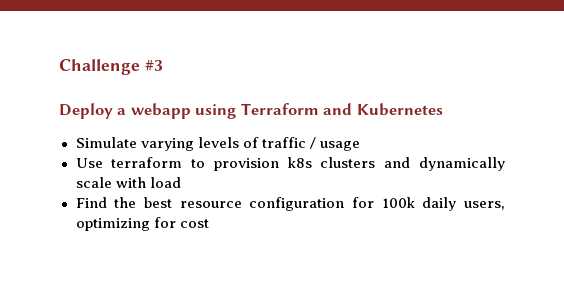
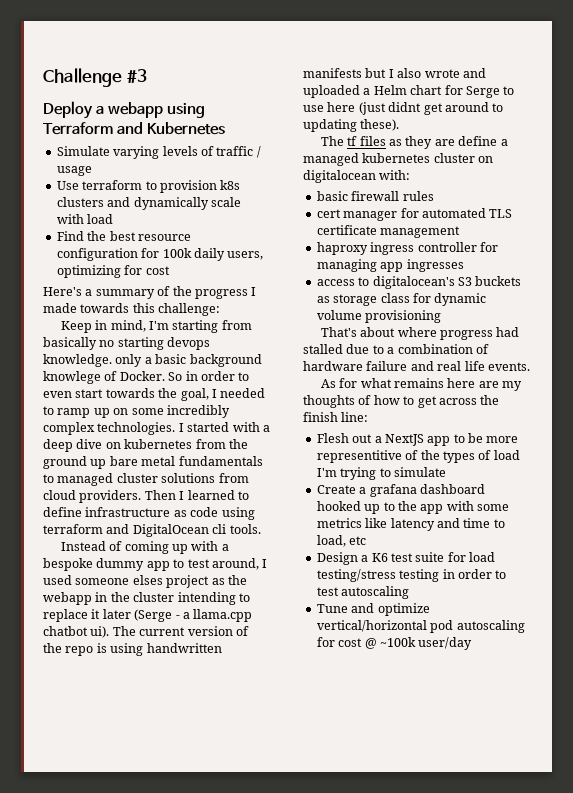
(209, 223) none -> [43,286,257,299] [43,303,221,316] [60,320,252,333] [43,337,211,350] [43,354,262,367] [43,371,250,384] [43,388,266,401] [43,405,230,418] [43,422,270,435] [43,439,248,452] [43,456,263,469] [43,473,249,486] [43,490,249,503] [43,507,255,520] [43,524,261,537] [60,541,229,554] [43,558,268,571] [43,575,247,588] [43,592,250,605] [43,609,253,622] [43,626,249,638] [43,643,222,656] [303,68,486,78] [303,85,515,98] [303,102,504,115] [303,119,400,132] [320,136,508,149] [303,153,494,166] [303,170,411,183] [316,191,434,201] [316,208,513,221] [316,225,461,238] [316,242,498,255] [316,259,464,272] [316,276,522,289] [316,293,487,306] [316,310,442,323] [320,327,520,340] [303,344,489,354] [303,361,530,371] [320,378,523,391] [303,395,500,408] [303,412,369,422] [316,433,519,446] [316,450,520,463] [316,467,446,480] [316,484,485,497] [316,501,509,514] [316,518,505,531] [316,535,367,547] [316,552,495,565] [316,569,507,582] [316,586,410,599] [316,603,430,616] [316,620,525,633] [316,637,473,650] // Here's a summary of the progress I made towards this challenge: // Keep in mind, I'm starting from basically no starting devops knowledge. only a basic background knowlege of Docker. So in order to even start towards the goal, I needed to ramp up on some incredibly complex technologies. I started with a deep dive on kubernetes from the ground up bare metal fundamentals to managed cluster solutions from cloud providers. Then I learned to define infrastructure as code using terraform and DigitalOcean cli tools. // Instead of coming up with a bespoke dummy app to test around, I used someone elses project as the webapp in the cluster intending to replace it later (Serge - a llama.cpp chatbot ui). The current version of the repo is using handwritten manifests but I also wrote and uploaded a Helm chart for Serge to use here (just didnt get around to updating these). // The tf files as they are define a managed kubernetes cluster on digitalocean with: // basic firewall rules // cert manager for automated TLS certificate management // haproxy ingress controller for managing app ingresses // access to digitalocean's S3 buckets as storage class for dynamic volume provisioning // That's about where progress had stalled due to a combination of hardware failure and real life events. // As for what remains here are my thoughts of how to get across the finish line: // Flesh out a NextJS app to be more representitive of the types of load I'm trying to simulate // Create a grafana dashboard hooked up to the app with some metrics like latency and time to load, etc // Design a K6 test suite for load testing/stress testing in order to test autoscaling // Tune and optimize vertical/horizontal pod autoscaling for cost @ ~100k user/day

